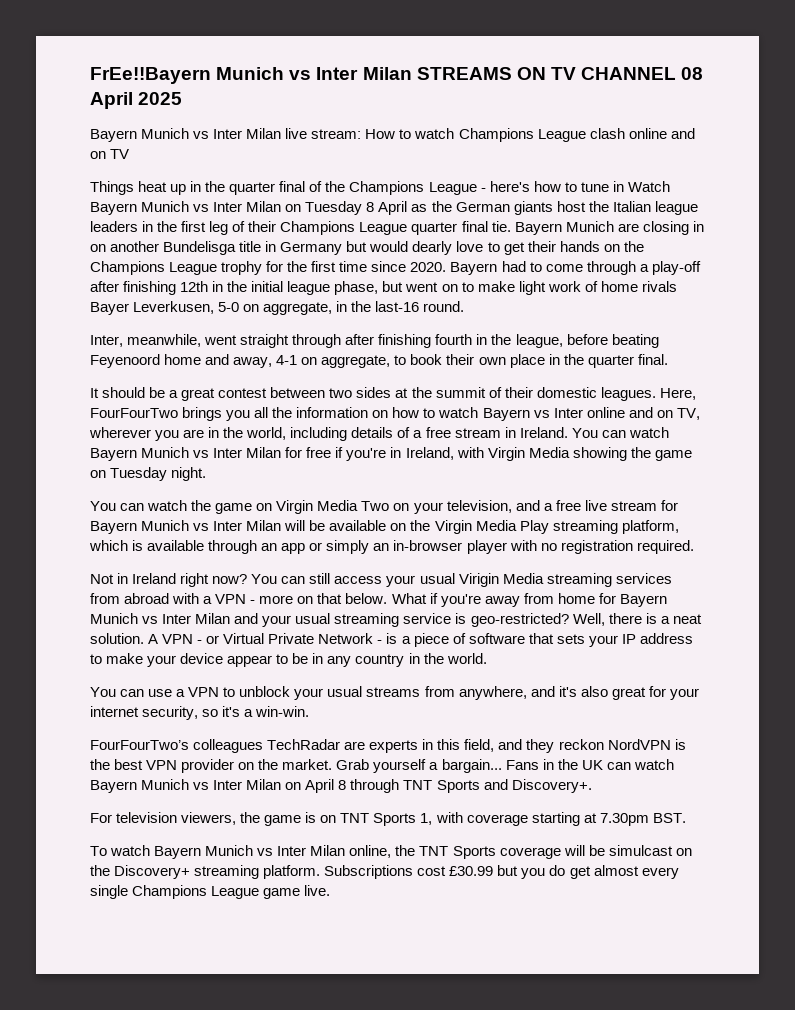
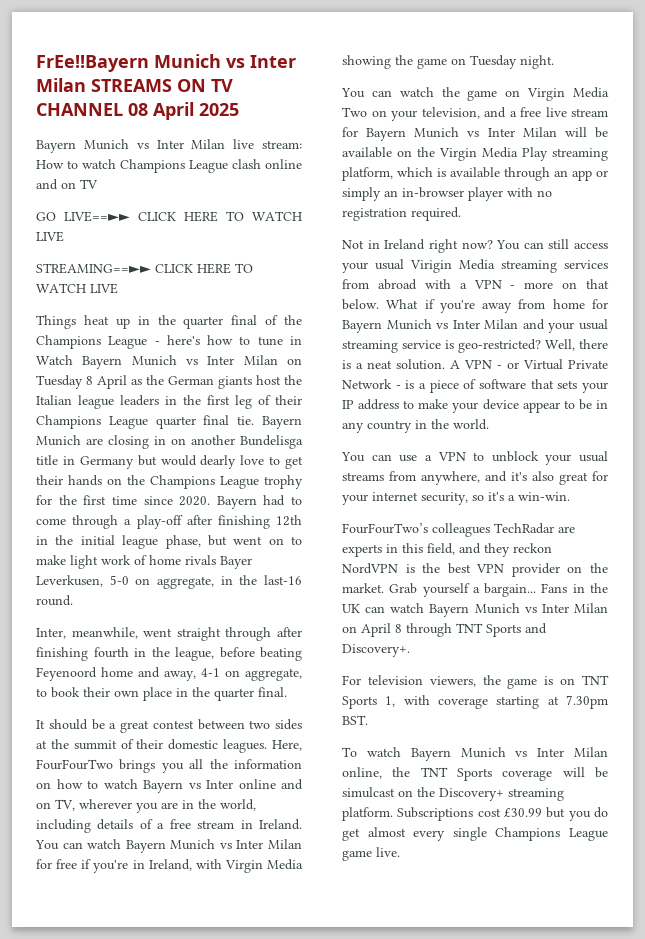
(130, 154) none -> [36,211,302,222] [36,231,64,242] [36,263,253,274] [36,283,118,294] // GO LIVE==►► CLICK HERE TO WATCH LIVE // STREAMING==►► CLICK HERE TO WATCH LIVE

